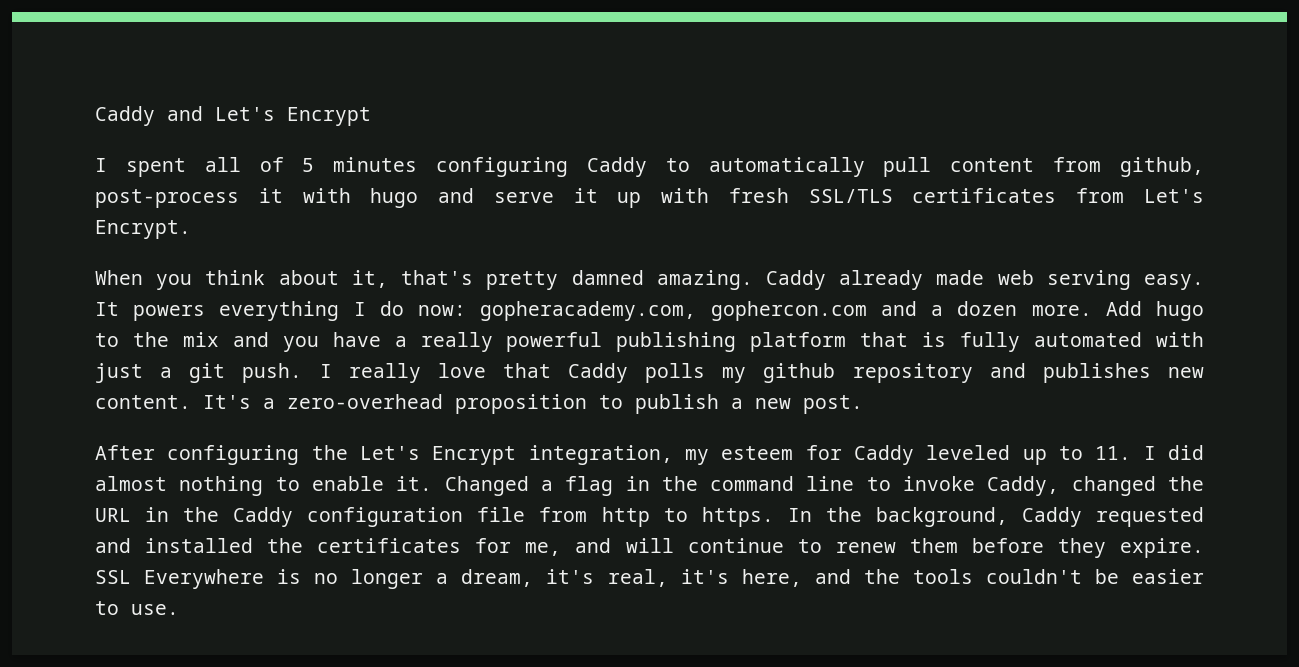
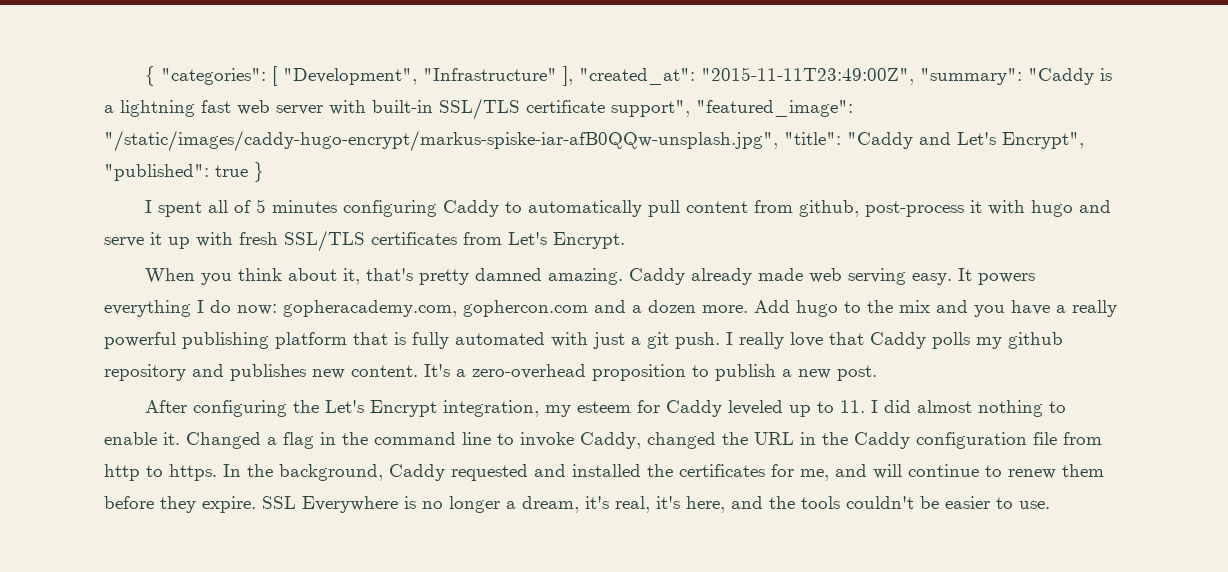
[95,106,371,126] Caddy and Let's Encrypt -> [144,66,1112,86] [104,98,853,120] [104,130,1084,152] [104,162,264,182] { "categories": [ "Development", "Infrastructure" ], "created_at": "2015-11-11T23:49:00Z", "summary": "Caddy is a lightning fast web server with built-in SSL/TLS certificate support", "featured_image": "/static/images/caddy-hugo-encrypt/markus-spiske-iar-afB0QQw-unsplash.jpg", "title": "Caddy and Let's Encrypt", "published": true }

